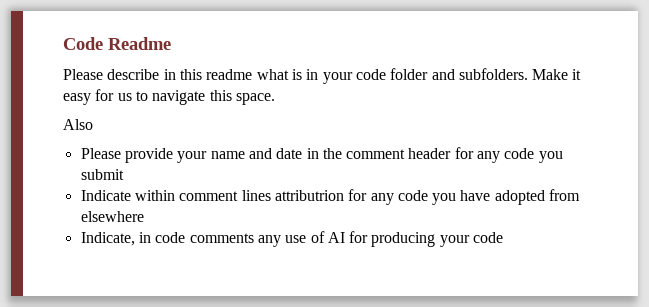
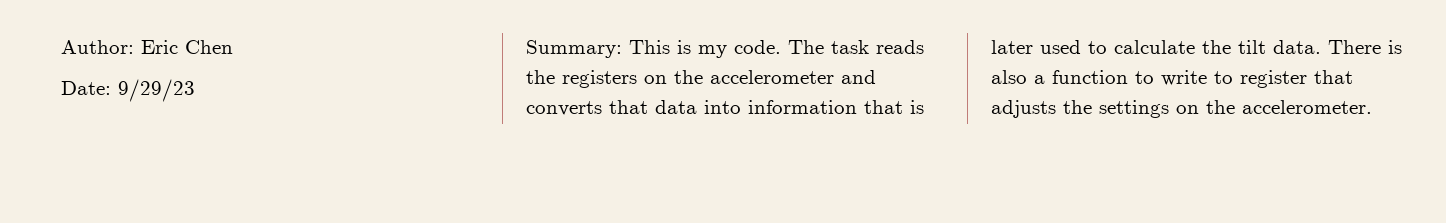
[63,37,171,50] [63,68,582,84] [63,89,275,105] [63,119,93,130] [80,147,563,163] [80,169,124,180] [80,189,581,205] [80,211,144,222] [80,231,504,247] Code Readme // Please describe in this readme what is in your code folder and subfolders. Make it easy for us to navigate this space. // Also // Please provide your name and date in the comment header for any code you submit // Indicate within comment lines attributrion for any code you have adopted from elsewhere // Indicate, in code comments any use of AI for producing your code -> [61,40,233,54] [61,79,195,102] [526,40,924,58] [526,70,876,88] [526,100,924,116] [991,40,1402,54] [991,70,1353,88] [991,100,1372,118] Author: Eric Chen // Date: 9/29/23 // Summary: This is my code. The task reads the registers on the accelerometer and converts that data into information that is later used to calculate the tilt data. There is also a function to write to register that adjusts the settings on the accelerometer.

